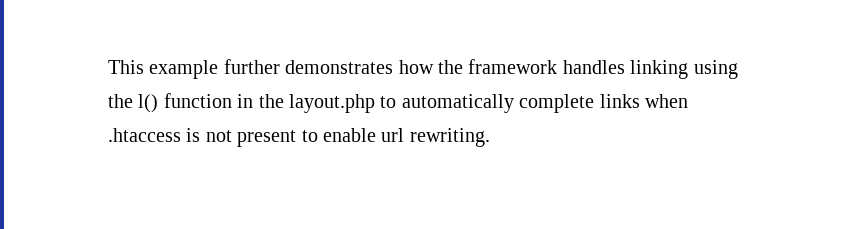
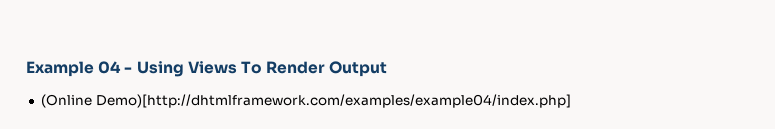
[108,59,738,79] [108,93,688,113] [108,128,490,147] This example further demonstrates how the framework handles linking using the l() function in the layout.php to automatically complete links when .htaccess is not present to enable url rewriting. -> [26,61,388,77] [40,94,571,108] Example 04 - Using Views To Render Output // (Online Demo)[http://dhtmlframework.com/examples/example04/index.php]

